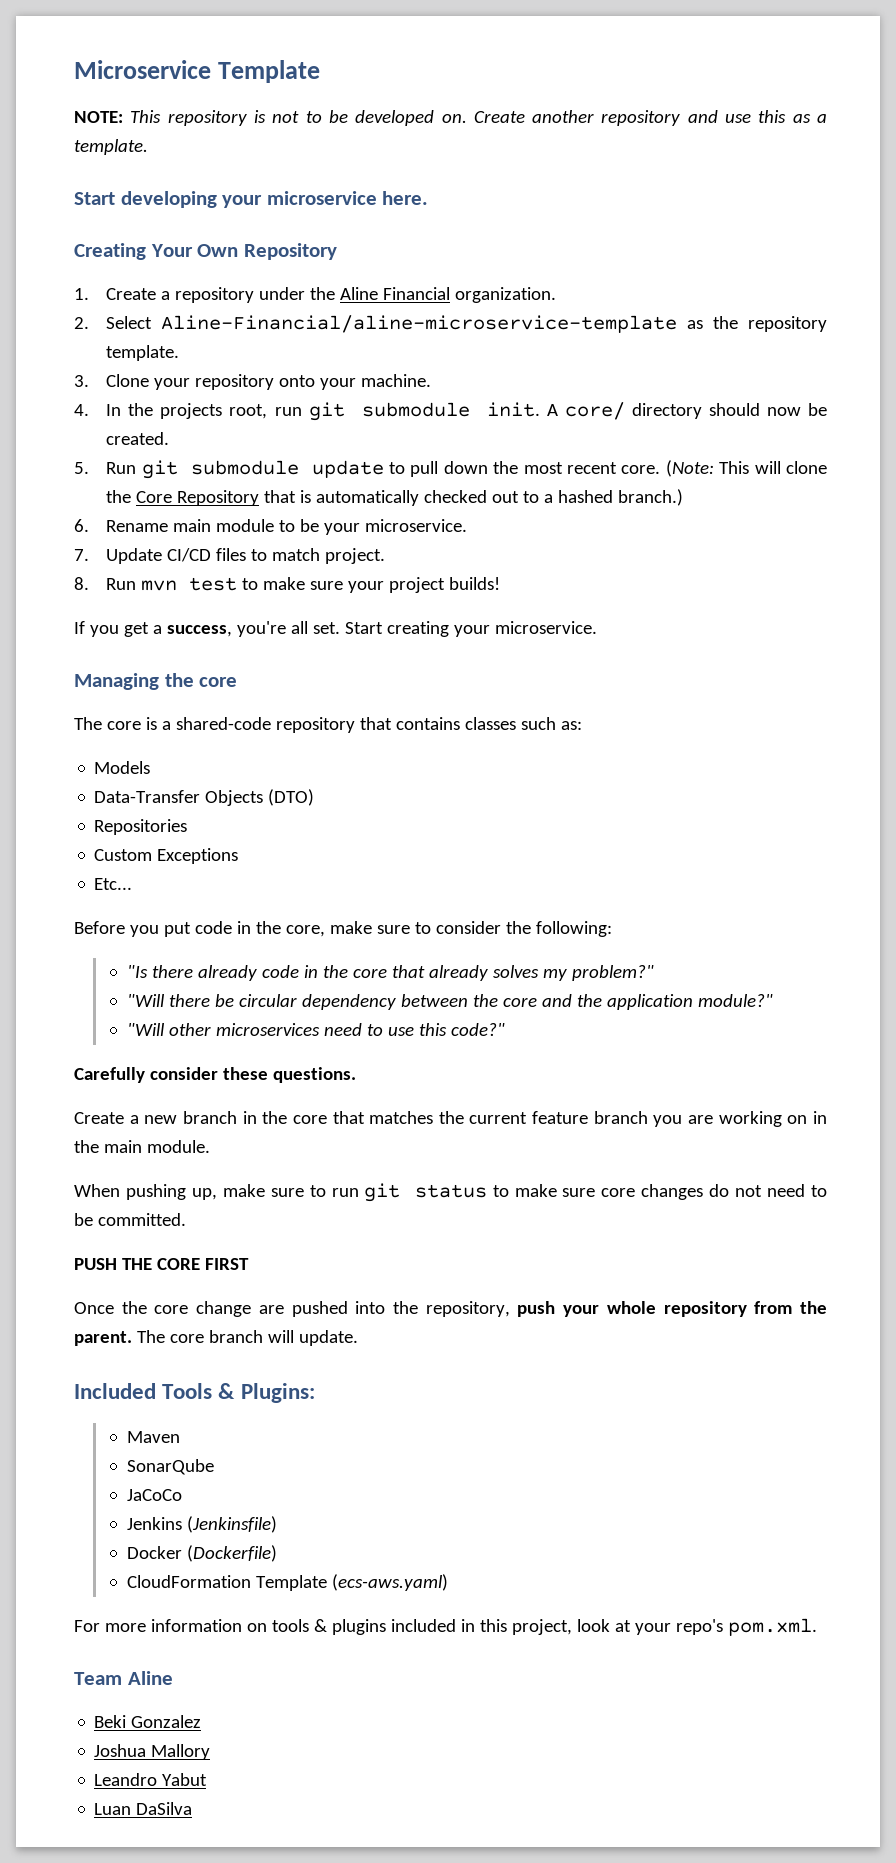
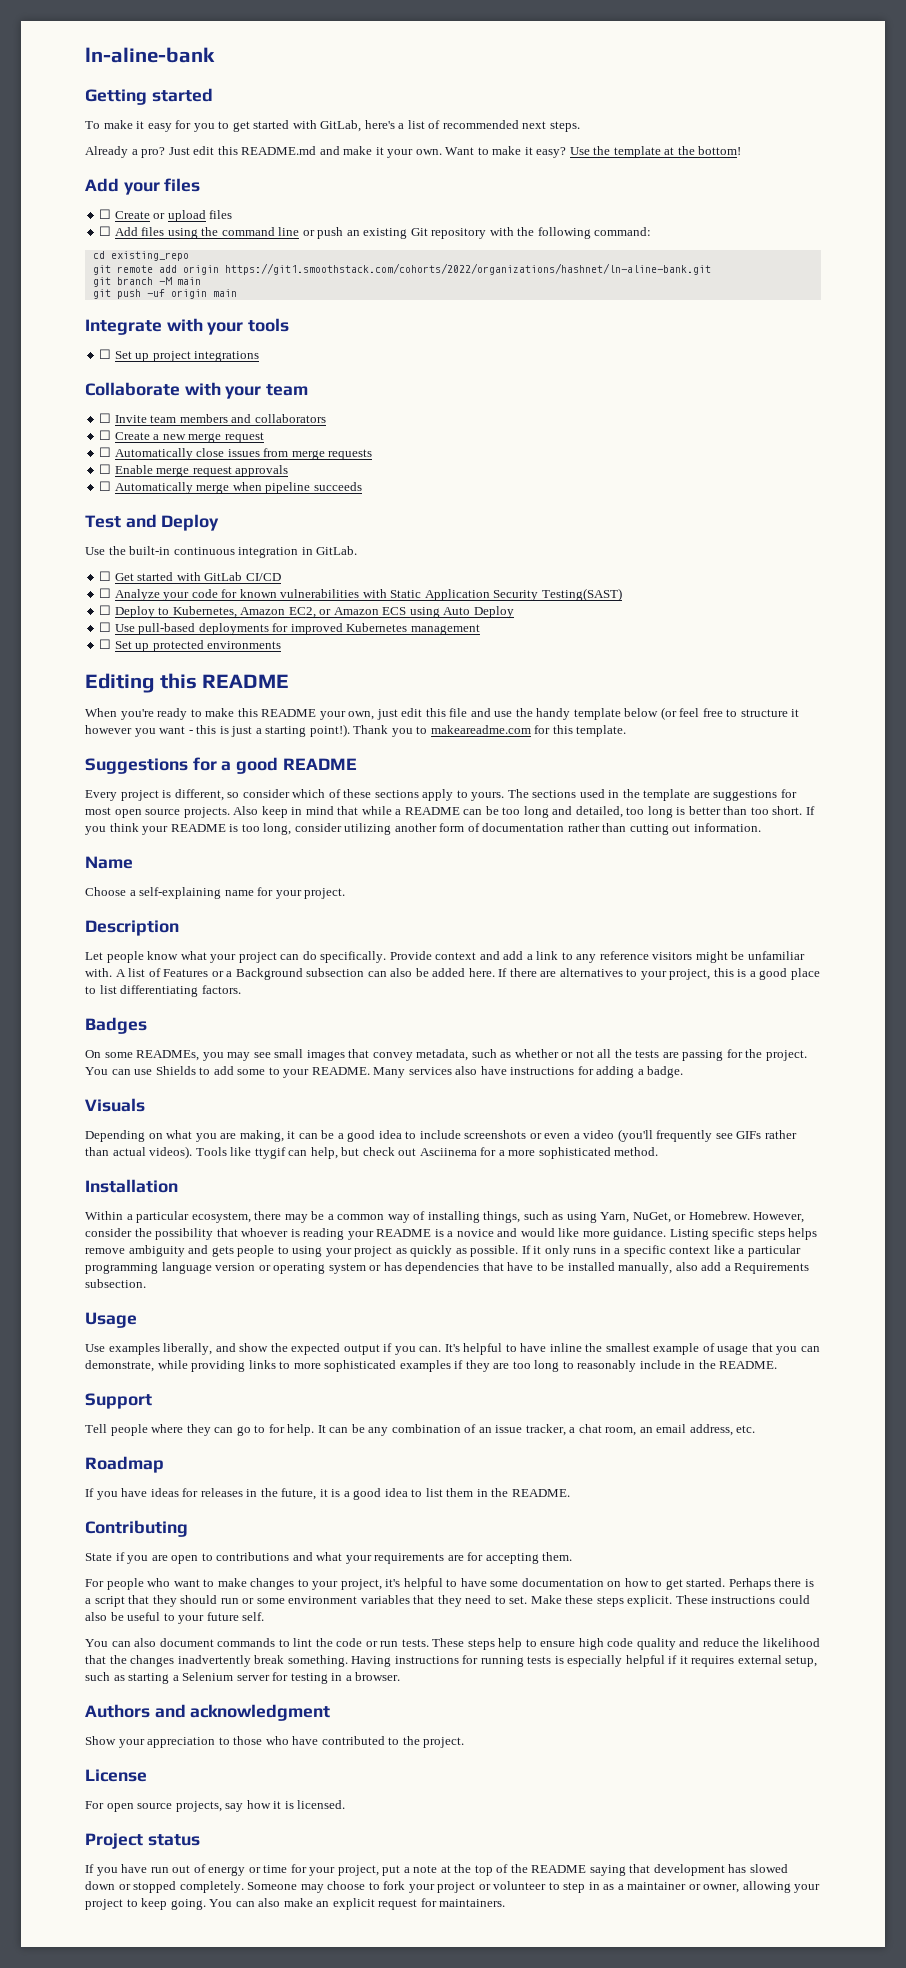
[74,60,321,83] [74,110,827,126] [74,139,148,155] [74,191,429,208] [74,243,337,260] [74,287,557,303] [74,315,827,333] [106,345,180,361] [74,374,432,390] [74,402,828,421] [106,432,170,445] [74,460,828,479] [106,489,684,506] [74,519,468,535] [74,548,386,564] [74,577,501,593] [74,621,597,637] [74,673,238,690] [74,717,582,733] [94,761,151,774] [94,789,315,806] [94,819,188,835] [94,848,239,864] [94,878,133,890] [74,921,612,937] [126,965,654,981] [126,994,773,1010] [126,1023,505,1036] [74,1067,356,1083] [74,1111,827,1127] [74,1140,210,1153] [74,1183,827,1202] [74,1213,186,1226] [74,1258,249,1270] [74,1301,827,1317] [74,1330,358,1346] [74,1383,315,1403] [126,1431,180,1443] [126,1459,214,1475] [126,1489,182,1501] [126,1516,277,1533] [126,1545,277,1562] [126,1574,448,1591] [74,1618,817,1636] [74,1671,173,1685] [94,1715,202,1728] [94,1744,211,1760] [94,1773,208,1786] [94,1802,193,1815] Microservice Template // NOTE: This repository is not to be developed on. Create another repository and use this as a template. // Start developing your microservice here. // Creating Your Own Repository // 1. Create a repository under the Aline Financial organization. // 2. Select Aline-Financial/aline-microservice-template as the repository template. // 3. Clone your repository onto your machine. // 4. In the projects root, run git submodule init. A core/ directory should now be created. // 5. Run git submodule update to pull down the most recent core. (Note: This will clone the Core Repository that is automatically checked out to a hashed branch.) // 6. Rename main module to be your microservice. // 7. Update CI/CD files to match project. // 8. Run mvn test to make sure your project builds! // If you get a success, you're all set. Start creating your microservice. // Managing the core // The core is a shared-code repository that contains classes such as: // Models // Data-Transfer Objects (DTO) // Repositories // Custom Exceptions // Etc... // Before you put code in the core, make sure to consider the following: // "Is there already code in the core that already solves my problem?" // "Will there be circular dependency between the core and the application module?" // "Will other microservices need to use this code?" // Carefully consider these questions. // Create a new branch in the core that matches the current feature branch you are working on in the main module. // When pushing up, make sure to run git status to make sure core changes do not need to be committed. // PUSH THE CORE FIRST // Once the core change are pushed into the repository, push your whole repository from the parent. The core branch will update. // Included Tools & Plugins: // Maven // SonarQube // JaCoCo // Jenkins (Jenkinsfile) // Docker (Dockerfile) // CloudFormation Template (ecs-aws.yaml) // For more information on tools & plugins included in this project, look at your repo's pom.xml. // Team Aline // Beki Gonzalez // Joshua Mallory // Leandro Yabut // Luan DaSilva -> [85,47,215,63] [85,88,213,105] [85,120,580,132] [85,146,742,158] [85,178,201,195] [99,209,233,222] [99,226,652,239] [92,251,189,261] [92,263,711,275] [92,277,201,287] [92,289,237,299] [85,318,290,335] [99,349,260,362] [85,382,309,399] [99,413,326,423] [99,430,264,443] [99,447,373,460] [99,464,289,477] [99,481,362,494] [85,514,220,531] [85,546,358,558] [99,571,281,581] [99,588,622,601] [99,605,514,618] [99,622,480,635] [99,639,282,652] [85,673,290,693] [85,707,800,720] [85,724,627,737] [85,757,357,774] [85,789,797,801] [85,806,815,818] [85,823,761,835] [85,856,133,869] [85,887,346,899] [85,920,179,936] [85,951,805,963] [85,968,820,980] [85,985,241,997] [85,1017,147,1034] [85,1049,807,1061] [85,1066,684,1078] [85,1098,145,1112] [85,1129,797,1142] [85,1146,659,1159] [85,1179,178,1193] [85,1211,805,1223] [85,1228,818,1240] [85,1245,801,1257] [85,1262,810,1274] [85,1279,146,1288] [85,1312,137,1328] [85,1343,820,1355] [85,1360,778,1372] [85,1393,152,1409] [85,1424,756,1436] [85,1456,164,1473] [85,1488,570,1500] [85,1520,188,1537] [85,1552,573,1564] [85,1578,814,1590] [85,1595,810,1607] [85,1612,265,1624] [85,1638,820,1650] [85,1655,818,1667] [85,1672,401,1684] [85,1704,331,1721] [85,1736,465,1748] [85,1769,147,1782] [85,1800,346,1812] [85,1833,200,1849] [85,1864,788,1876] [85,1881,821,1893] [85,1898,506,1910] ln-aline-bank // Getting started // To make it easy for you to get started with GitLab, here's a list of recommended next steps. // Already a pro? Just edit this README.md and make it your own. Want to make it easy? Use the template at the bottom! // Add your files // ☐ Create or upload files // ☐ Add files using the command line or push an existing Git repository with the following command: // cd existing_repo // git remote add origin https://git1.smoothstack.com/cohorts/2022/organizations/hashnet/ln-aline-bank.git // git branch -M main // git push -uf origin main // Integrate with your tools // ☐ Set up project integrations // Collaborate with your team // ☐ Invite team members and collaborators // ☐ Create a new merge request // ☐ Automatically close issues from merge requests // ☐ Enable merge request approvals // ☐ Automatically merge when pipeline succeeds // Test and Deploy // Use the built-in continuous integration in GitLab. // ☐ Get started with GitLab CI/CD // ☐ Analyze your code for known vulnerabilities with Static Application Security Testing(SAST) // ☐ Deploy to Kubernetes, Amazon EC2, or Amazon ECS using Auto Deploy // ☐ Use pull-based deployments for improved Kubernetes management // ☐ Set up protected environments // Editing this README // When you're ready to make this README your own, just edit this file and use the handy template below (or feel free to structure it however you want - this is just a starting point!). Thank you to makeareadme.com for this template. // Suggestions for a good README // Every project is different, so consider which of these sections apply to yours. The sections used in the template are suggestions for most open source projects. Also keep in mind that while a README can be too long and detailed, too long is better than too short. If you think your README is too long, consider utilizing another form of documentation rather than cutting out information. // Name // Choose a self-explaining name for your project. // Description // Let people know what your project can do specifically. Provide context and add a link to any reference visitors might be unfamiliar with. A list of Features or a Background subsection can also be added here. If there are alternatives to your project, this is a good place to list differentiating factors. // Badges // On some READMEs, you may see small images that convey metadata, such as whether or not all the tests are passing for the project. You can use Shields to add some to your README. Many services also have instructions for adding a badge. // Visuals // Depending on what you are making, it can be a good idea to include screenshots or even a video (you'll frequently see GIFs rather than actual videos). Tools like ttygif can help, but check out Asciinema for a more sophisticated method. // Installation // Within a particular ecosystem, there may be a common way of installing things, such as using Yarn, NuGet, or Homebrew. However, consider the possibility that whoever is reading your README is a novice and would like more guidance. Listing specific steps helps remove ambiguity and gets people to using your project as quickly as possible. If it only runs in a specific context like a particular programming language version or operating system or has dependencies that have to be installed manually, also add a Requirements subsection. // Usage // Use examples liberally, and show the expected output if you can. It's helpful to have inline the smallest example of usage that you can demonstrate, while providing links to more sophisticated examples if they are too long to reasonably include in the README. // Support // Tell people where they can go to for help. It can be any combination of an issue tracker, a chat room, an email address, etc. // Roadmap // If you have ideas for releases in the future, it is a good idea to list them in the README. // Contributing // State if you are open to contributions and what your requirements are for accepting them. // For people who want to make changes to your project, it's helpful to have some documentation on how to get started. Perhaps there is a script that they should run or some environment variables that they need to set. Make these steps explicit. These instructions could also be useful to your future self. // You can also document commands to lint the code or run tests. These steps help to ensure high code quality and reduce the likelihood that the changes inadvertently break something. Having instructions for running tests is especially helpful if it requires external setup, such as starting a Selenium server for testing in a browser. // Authors and acknowledgment // Show your appreciation to those who have contributed to the project. // License // For open source projects, say how it is licensed. // Project status // If you have run out of energy or time for your project, put a note at the top of the README saying that development has slowed down or stopped completely. Someone may choose to fork your project or volunteer to step in as a maintainer or owner, allowing your project to keep going. You can also make an explicit request for maintainers.

